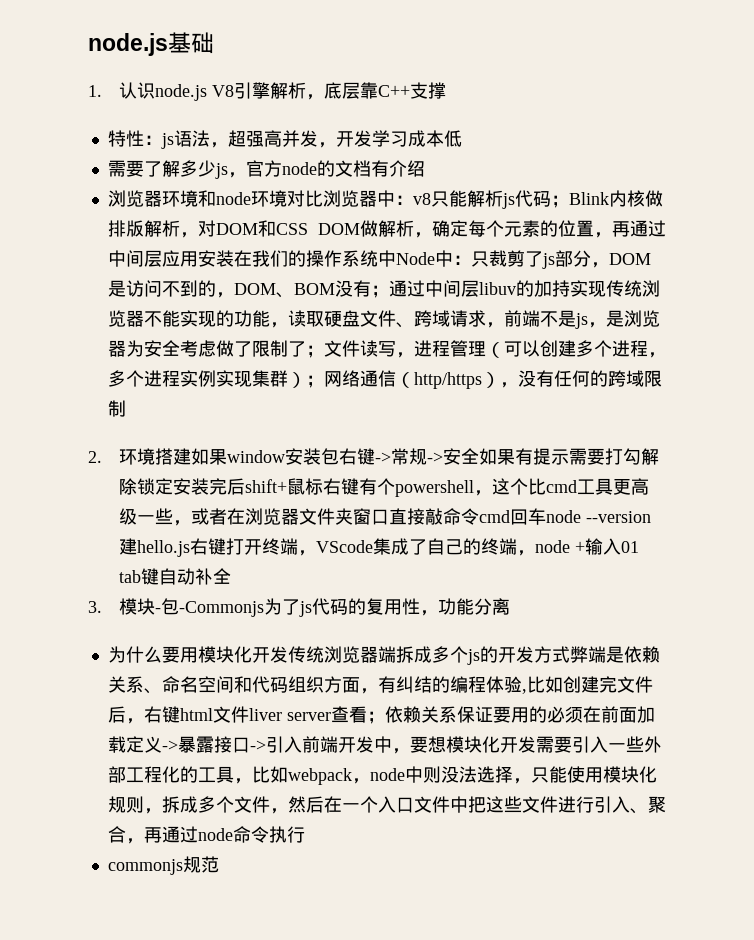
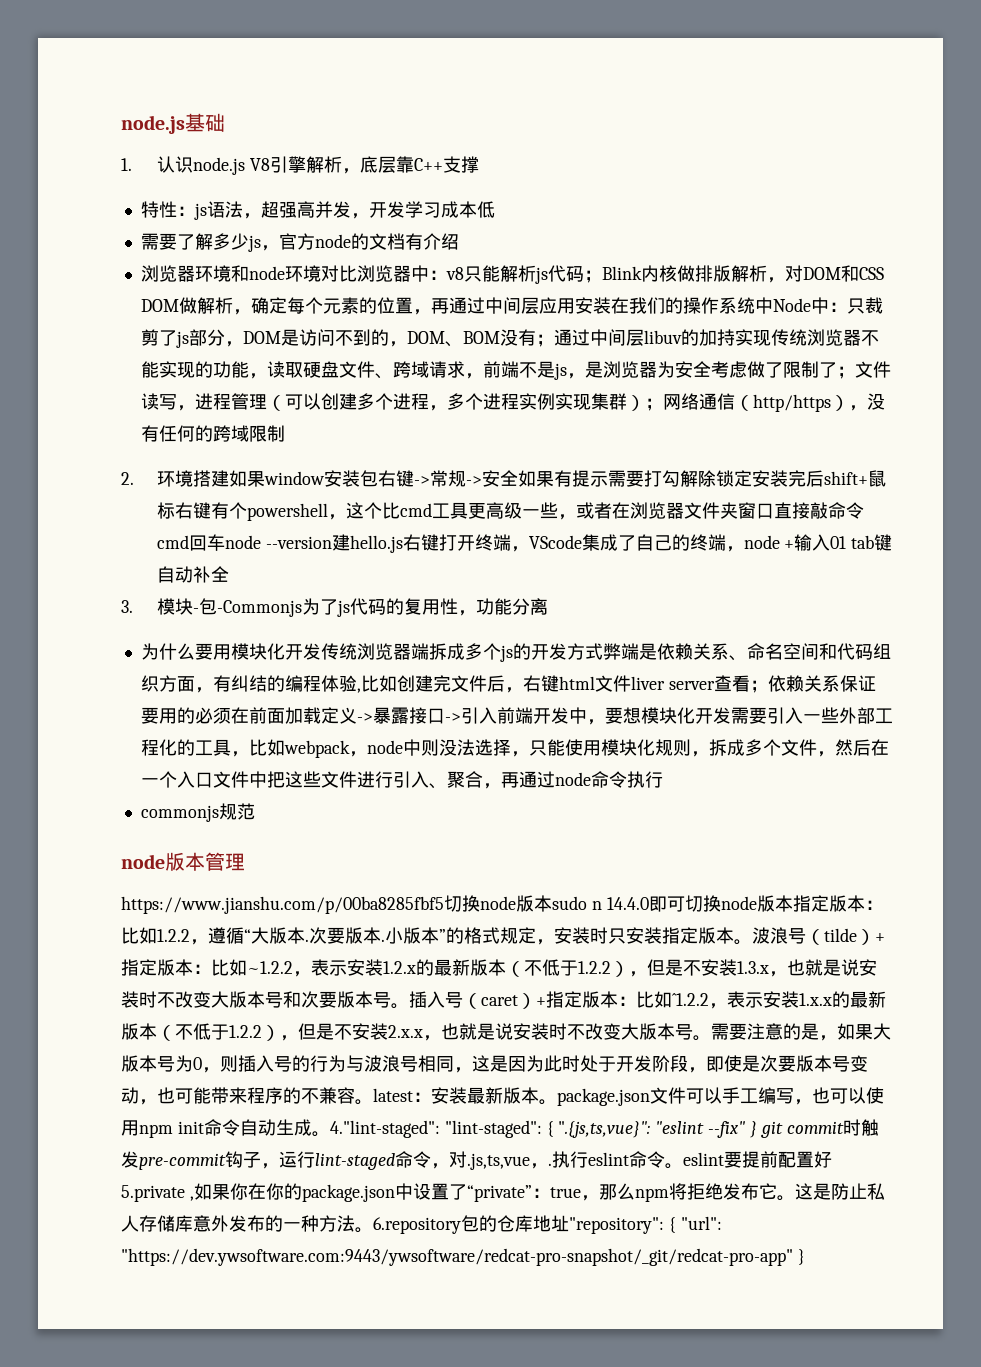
(219, 864) none -> [121,852,245,871] [121,895,883,914] [121,927,885,945] [121,959,877,977] [121,991,886,1009] [121,1023,891,1041] [121,1055,868,1073] [121,1087,884,1106] [121,1119,879,1138] [121,1151,832,1170] [121,1183,885,1202] [121,1215,722,1234] [121,1248,805,1266] // node版本管理 // https://www.jianshu.com/p/00ba8285fbf5切换node版本sudo n 14.4.0即可切换node版本指定版本：比如1.2.2，遵循“大版本.次要版本.小版本”的格式规定，安装时只安装指定版本。波浪号（tilde）+指定版本：比如~1.2.2，表示安装1.2.x的最新版本（不低于1.2.2），但是不安装1.3.x，也就是说安装时不改变大版本号和次要版本号。插入号（caret）+指定版本：比如ˆ1.2.2，表示安装1.x.x的最新版本（不低于1.2.2），但是不安装2.x.x，也就是说安装时不改变大版本号。需要注意的是，如果大版本号为0，则插入号的行为与波浪号相同，这是因为此时处于开发阶段，即使是次要版本号变动，也可能带来程序的不兼容。latest：安装最新版本。package.json文件可以手工编写，也可以使用npm init命令自动生成。4."lint-staged": "lint-staged": { ".{js,ts,vue}": "eslint --fix" } git commit时触发pre-commit钩子，运行lint-staged命令，对.js,ts,vue，.执行eslint命令。eslint要提前配置好5.private ,如果你在你的package.json中设置了“private”：true，那么npm将拒绝发布它。这是防止私人存储库意外发布的一种方法。6.repository包的仓库地址"repository": { "url": "https://dev.ywsoftware.com:9443/ywsoftware/redcat-pro-snapshot/_git/redcat-pro-app" }

